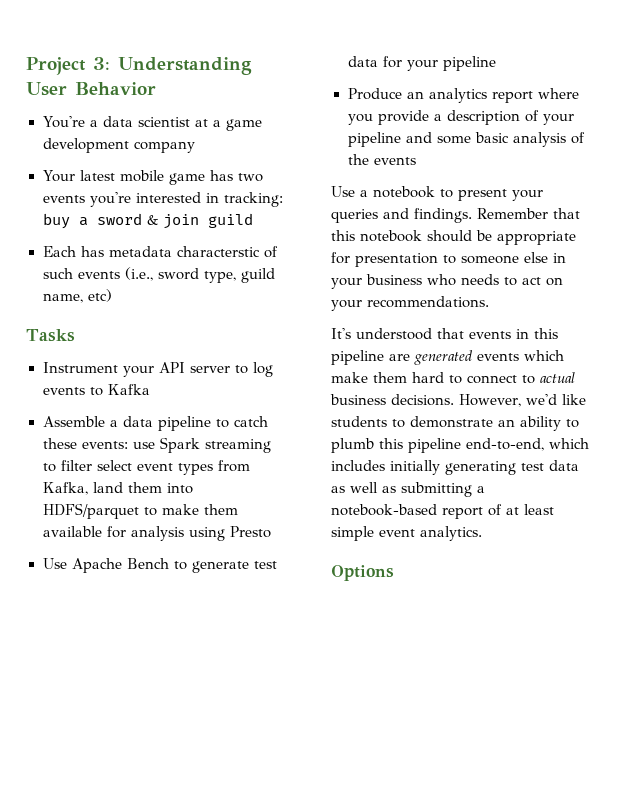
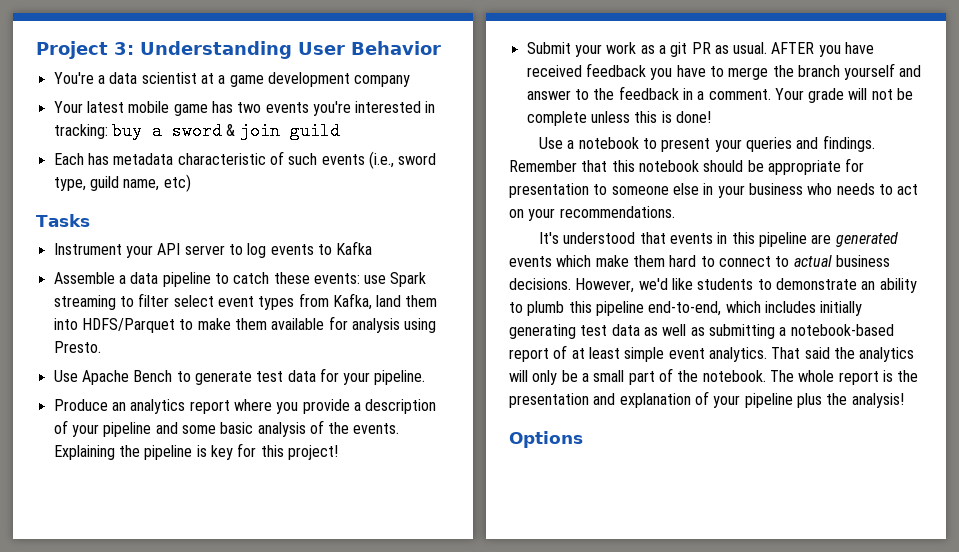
[176,246,260,257] characterstic -> [177,153,266,165] characteristic
[42,503,139,519] HDFS/parquet -> [81,318,175,333] HDFS/Parquet
[229,526,271,538] Presto -> [53,341,101,353] Presto.
[442,56,496,71] pipeline -> [374,370,426,385] pipeline.
[373,157,416,165] events -> [353,423,400,434] [53,443,338,460] [526,42,875,57] [526,63,922,80] [526,86,914,103] [526,111,711,126] events. Explaining the pipeline is key for this project! // Submit your work as a git PR as usual. AFTER you have received feedback you have to merge the branch yourself and answer to the feedback in a comment. Your grade will not be complete unless this is done!
(482, 533) none -> [771,347,915,362] [509,368,919,385] [509,391,904,408] That said the analytics will only be a small part of the notebook. The whole report is the presentation and explanation of your pipeline plus the analysis!

